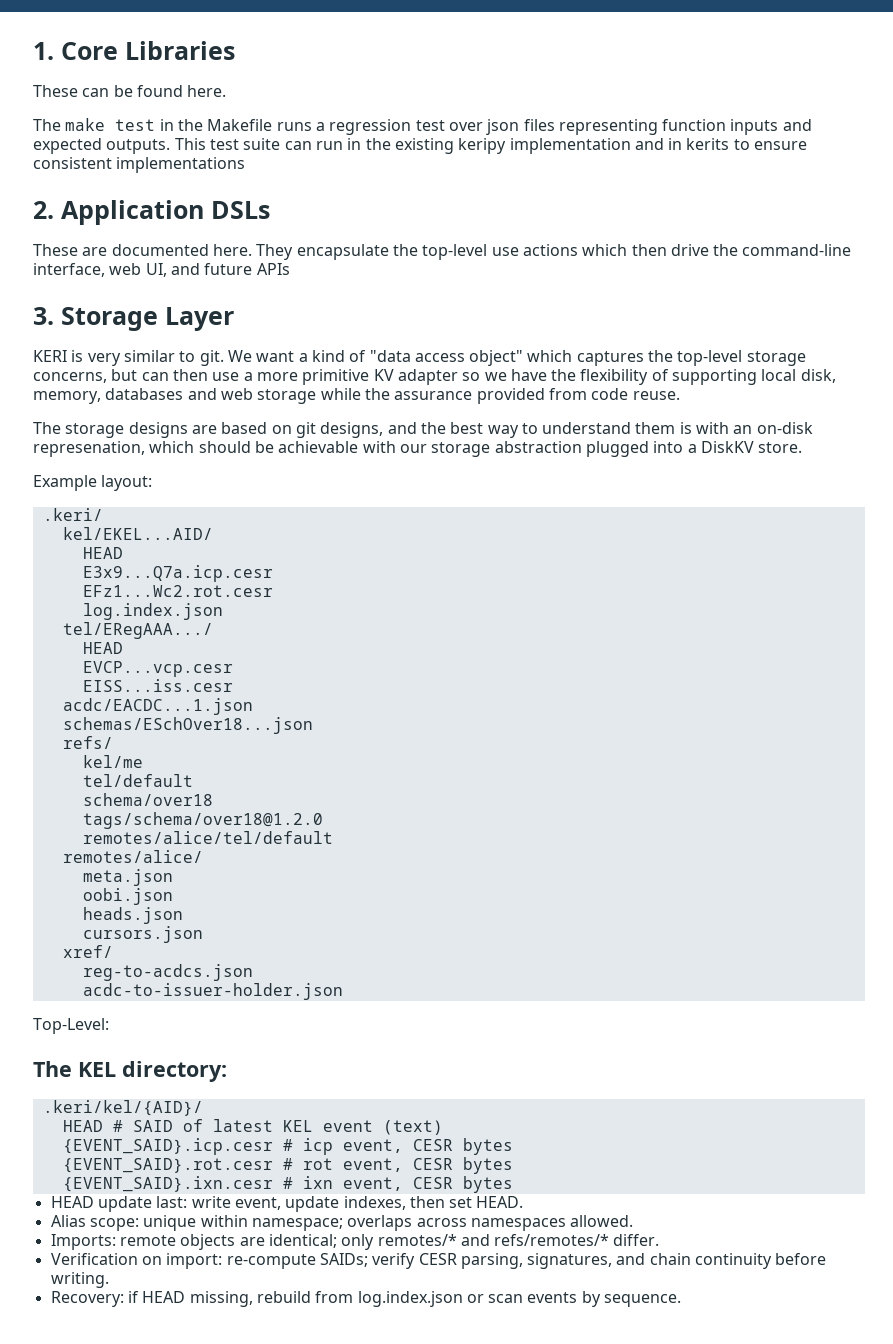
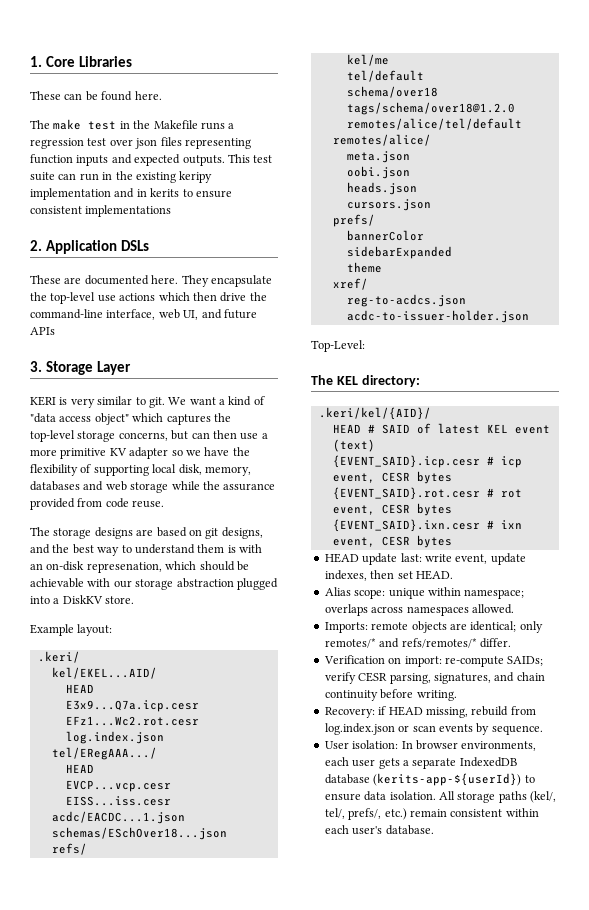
(203, 934) none -> [332,214,375,227] [346,230,424,241] [346,246,452,259] [346,262,382,273] // prefs/ // bannerColor // sidebarExpanded // theme
(682, 1300) none -> [324,740,537,751] [324,757,517,769] [324,773,535,786] [324,791,556,803] [324,808,539,820] [324,825,434,835] // User isolation: In browser environments, each user gets a separate IndexedDB database (kerits-app-${userId}) to ensure data isolation. All storage paths (kel/, tel/, prefs/, etc.) remain consistent within each user's database.

